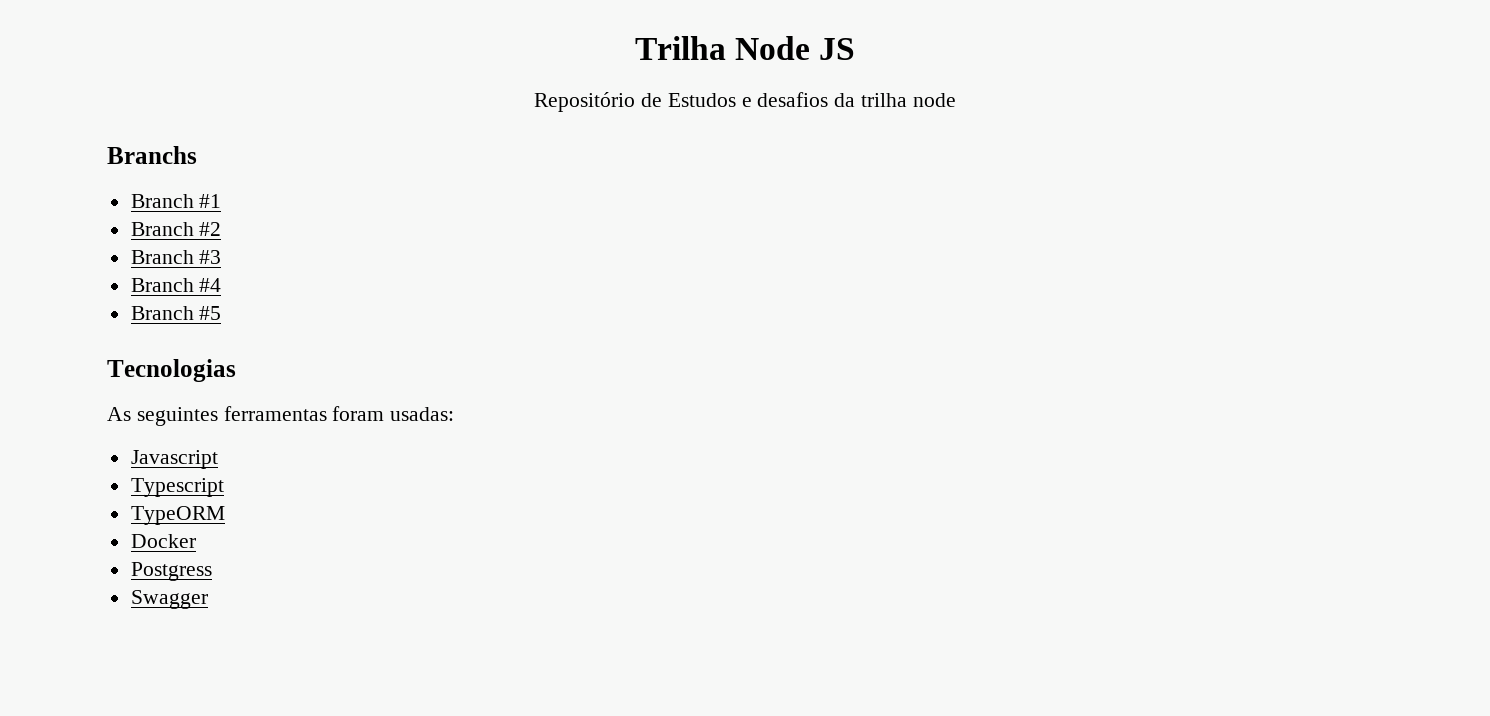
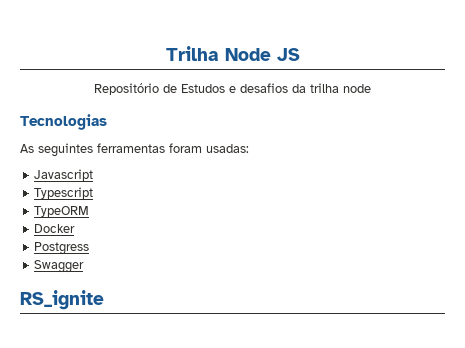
[107,146,197,164] [130,194,222,208] [130,222,222,236] [130,250,222,264] [130,278,222,292] [130,306,222,320] // Branchs // Branch #1 // Branch #2 // Branch #3 // Branch #4 // Branch #5 -> (371, 88) none
(208, 599) none -> [20,290,104,310] // RS_ignite

